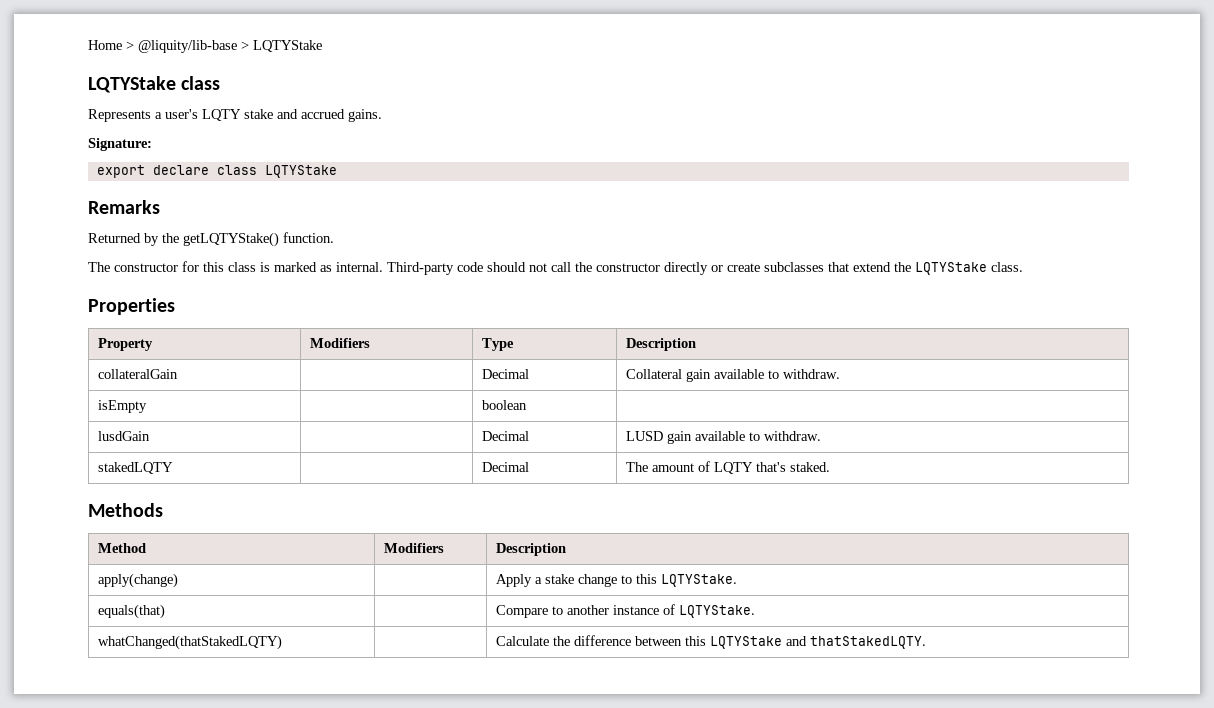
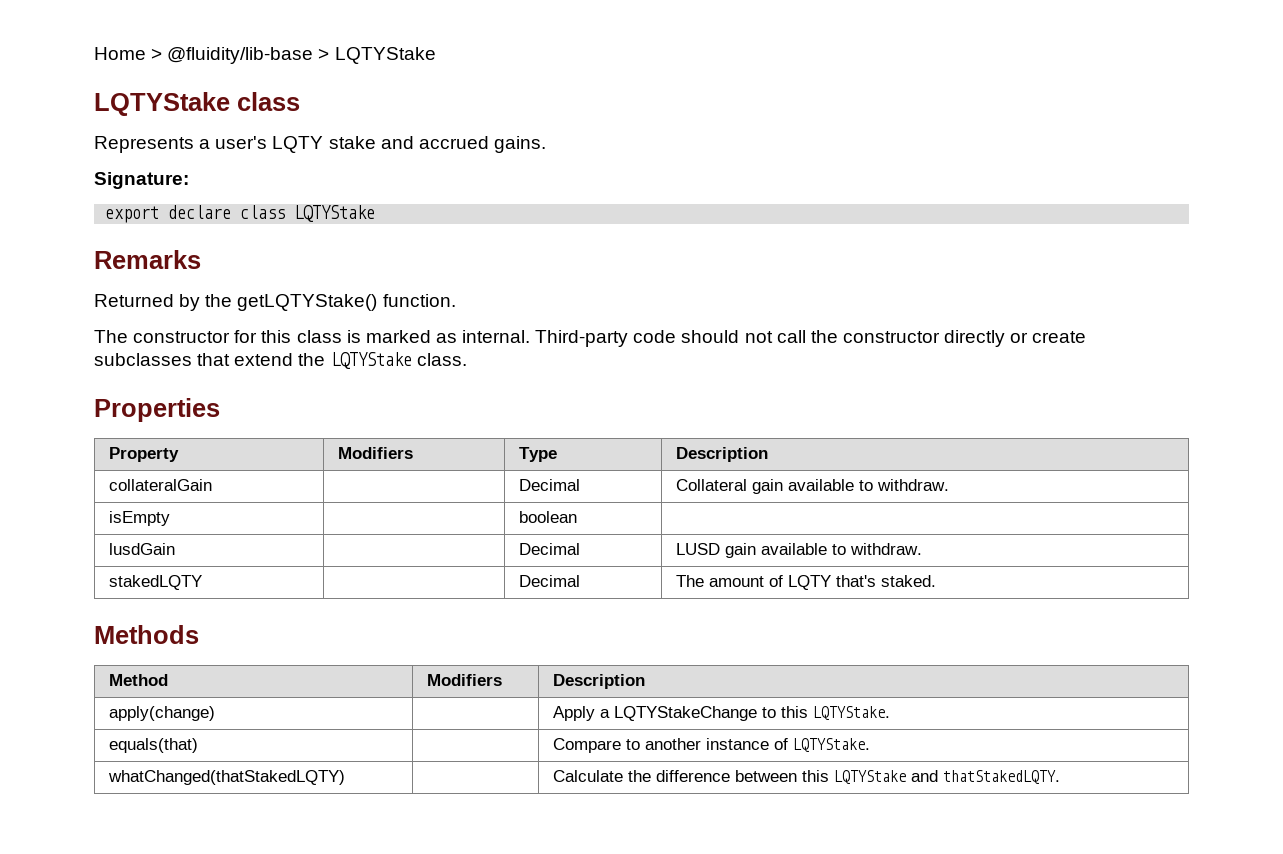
[138,40,237,53] @liquity/lib-base -> [167,47,314,64] @fluidity/lib-base
[544,574,617,587] stake change -> [614,706,758,721] LQTYStakeChange

